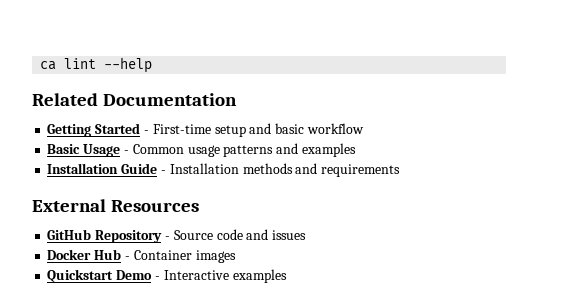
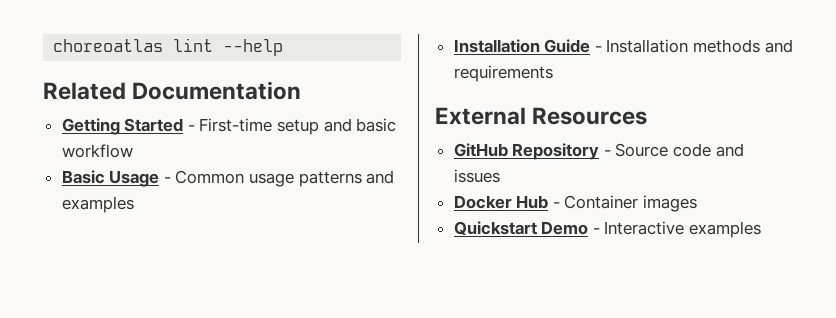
[40,61,57,70] ca -> [53,39,164,52] choreoatlas

